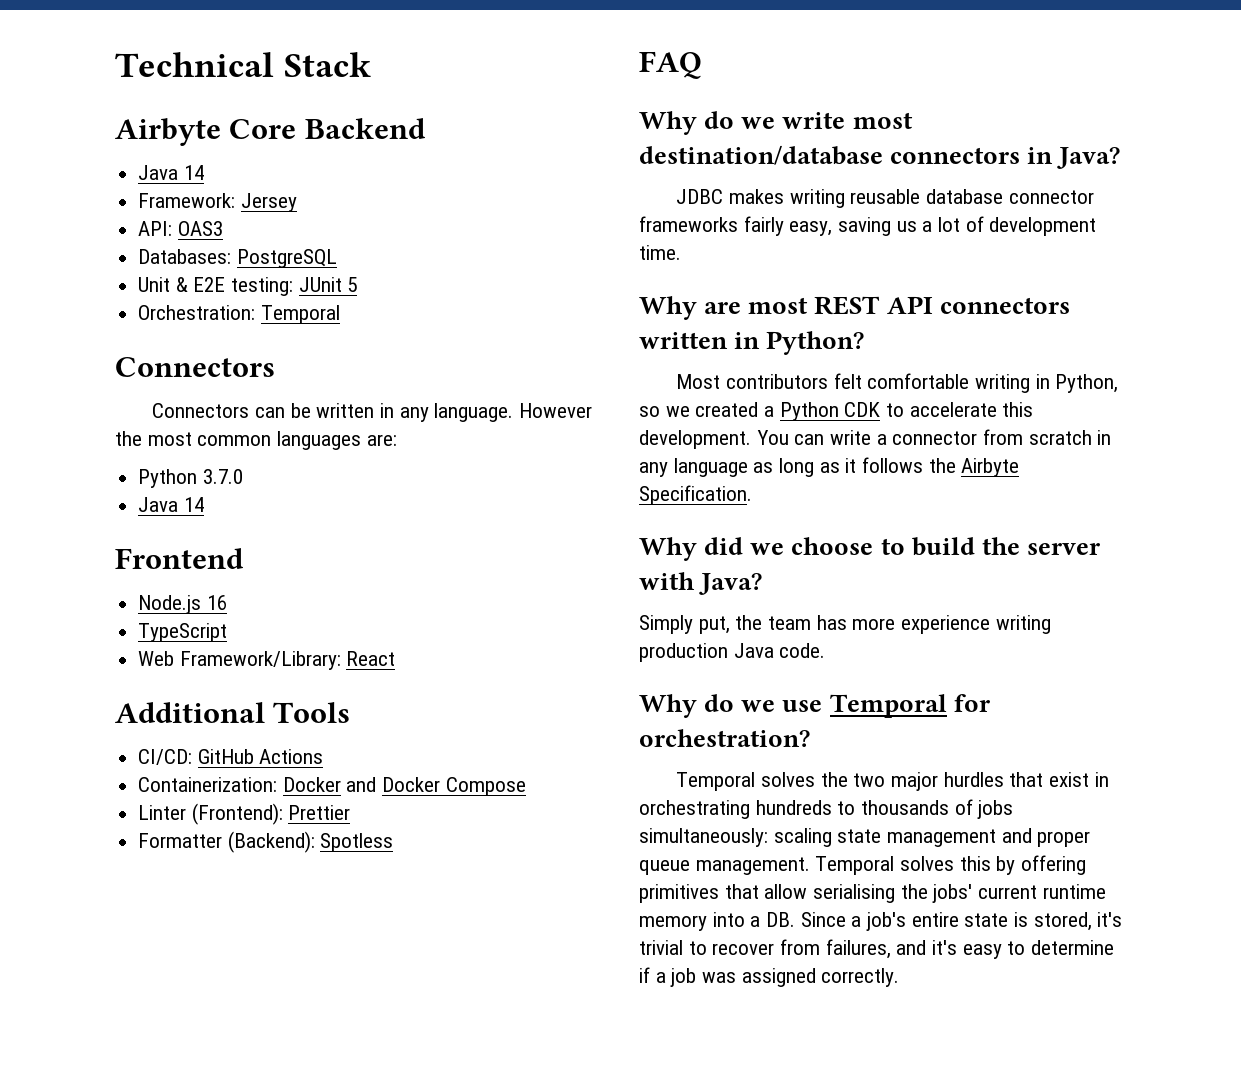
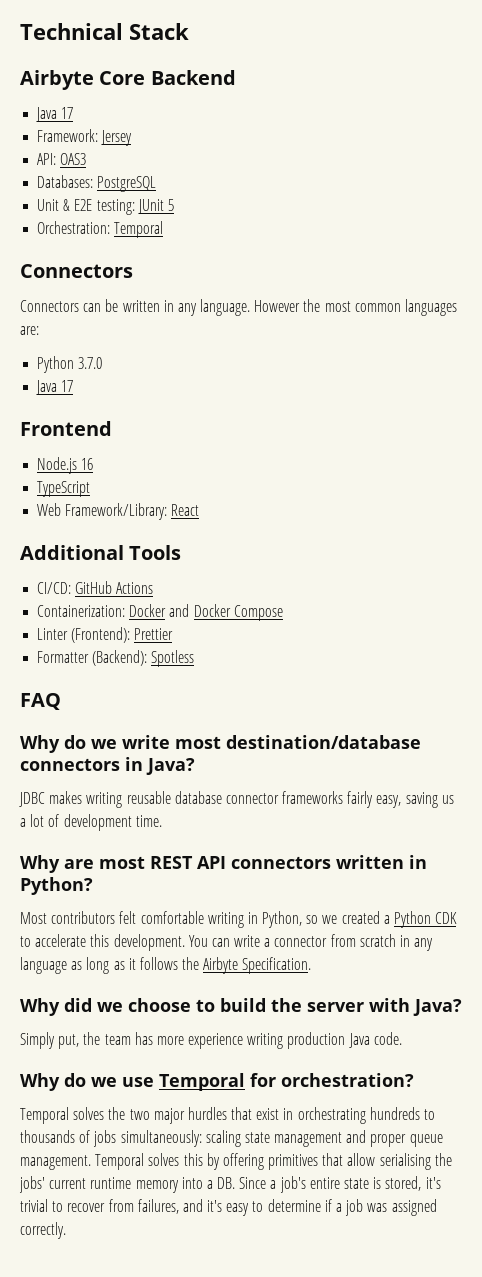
[183,165,204,180] 14 -> [61,107,74,119] 17
[183,497,204,512] 14 -> [61,380,74,392] 17

